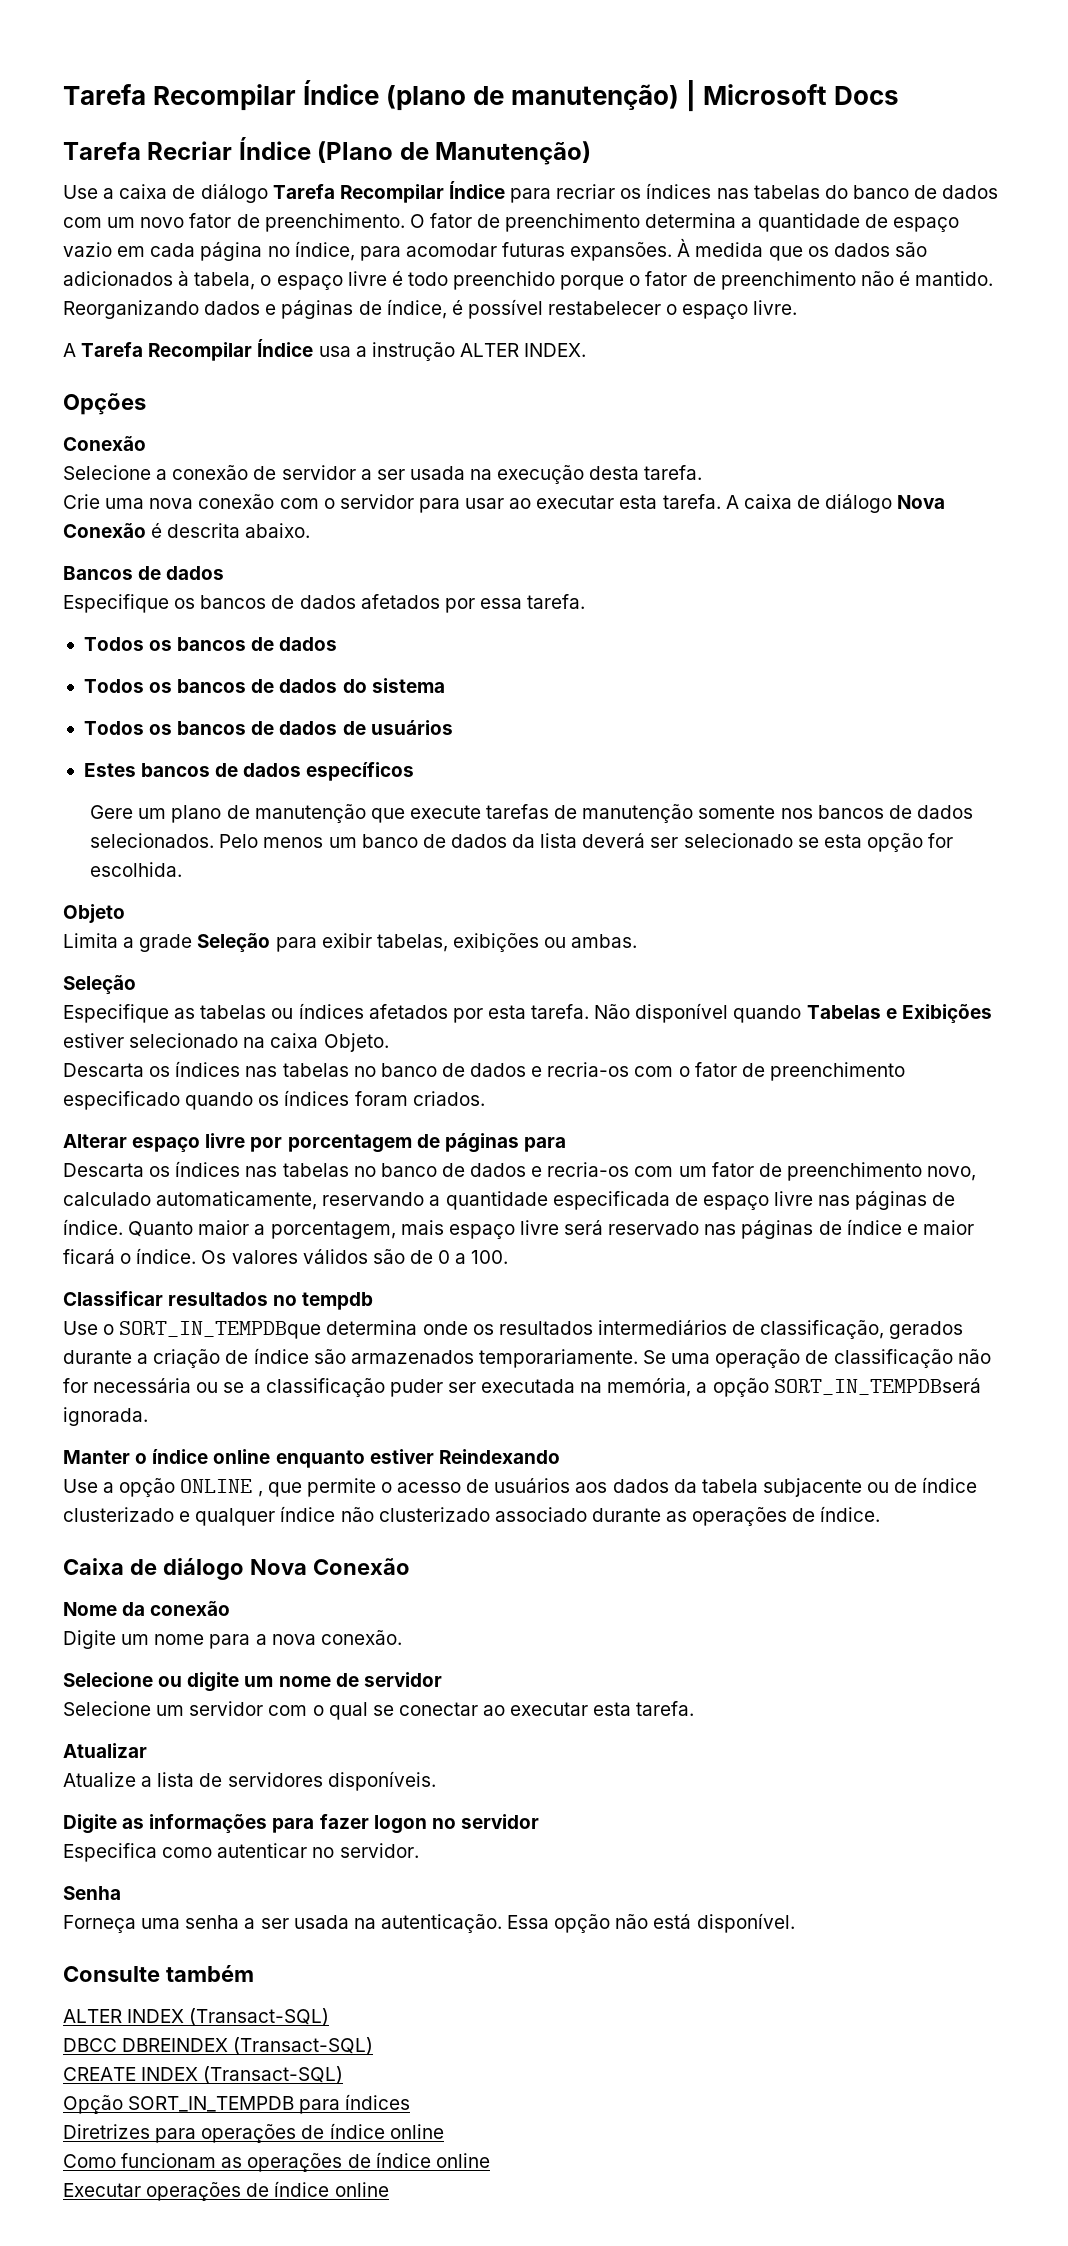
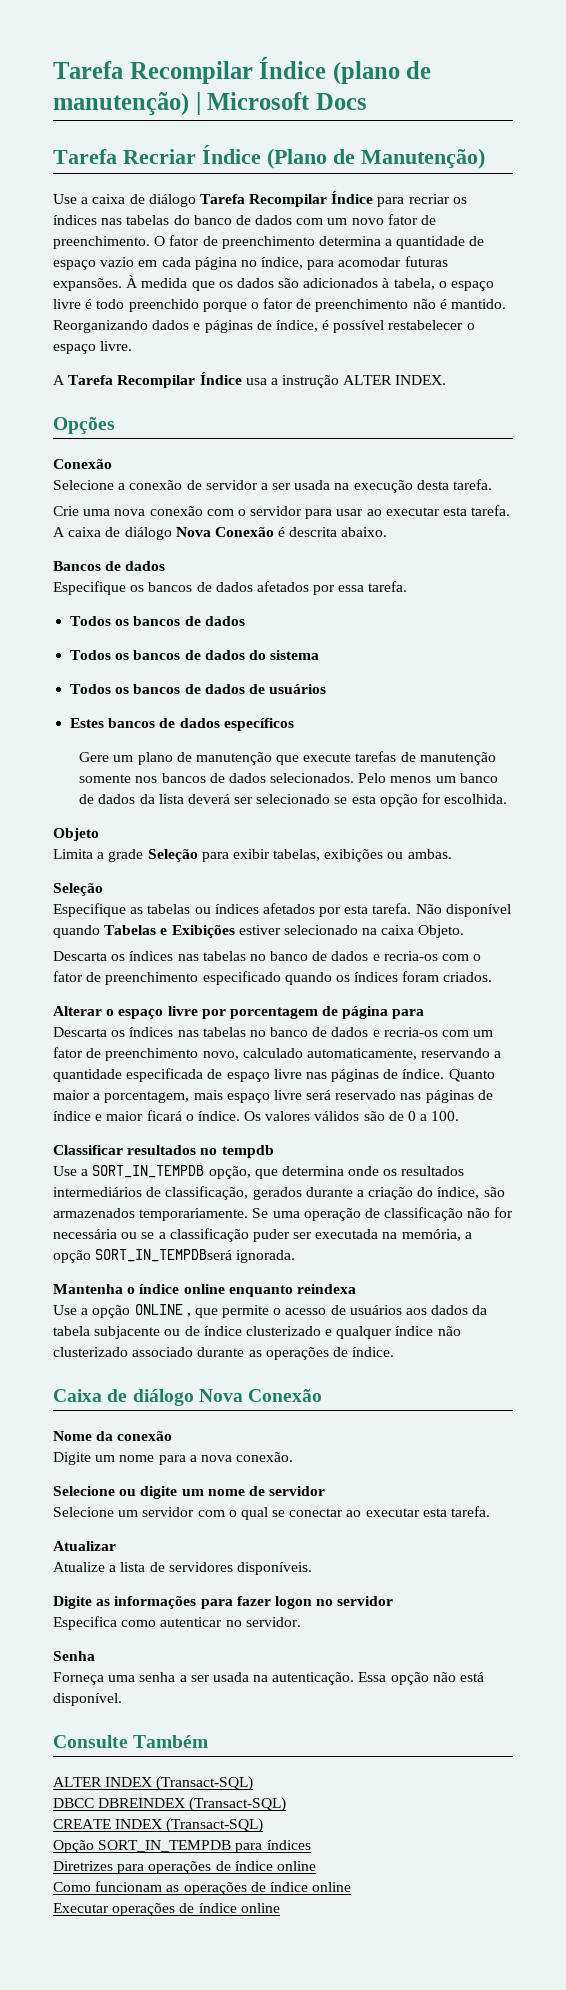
(127, 1141) none -> [106,1009,115,1016] o
[444,1133,519,1153] páginas -> [342,1006,389,1019] página
[103,1321,322,1339] o SORT_IN_TEMPDBque -> [81,1165,278,1179] a SORT_IN_TEMPDB opção, que
[225,1348,309,1364] de índice -> [417,1187,480,1199] do índice,
[63,1450,130,1464] Manter -> [53,1284,123,1294] Mantenha
[369,1449,560,1464] estiver Reindexando -> [296,1284,356,1294] reindexa
[165,1965,254,1982] também -> [133,1735,209,1748] Também

